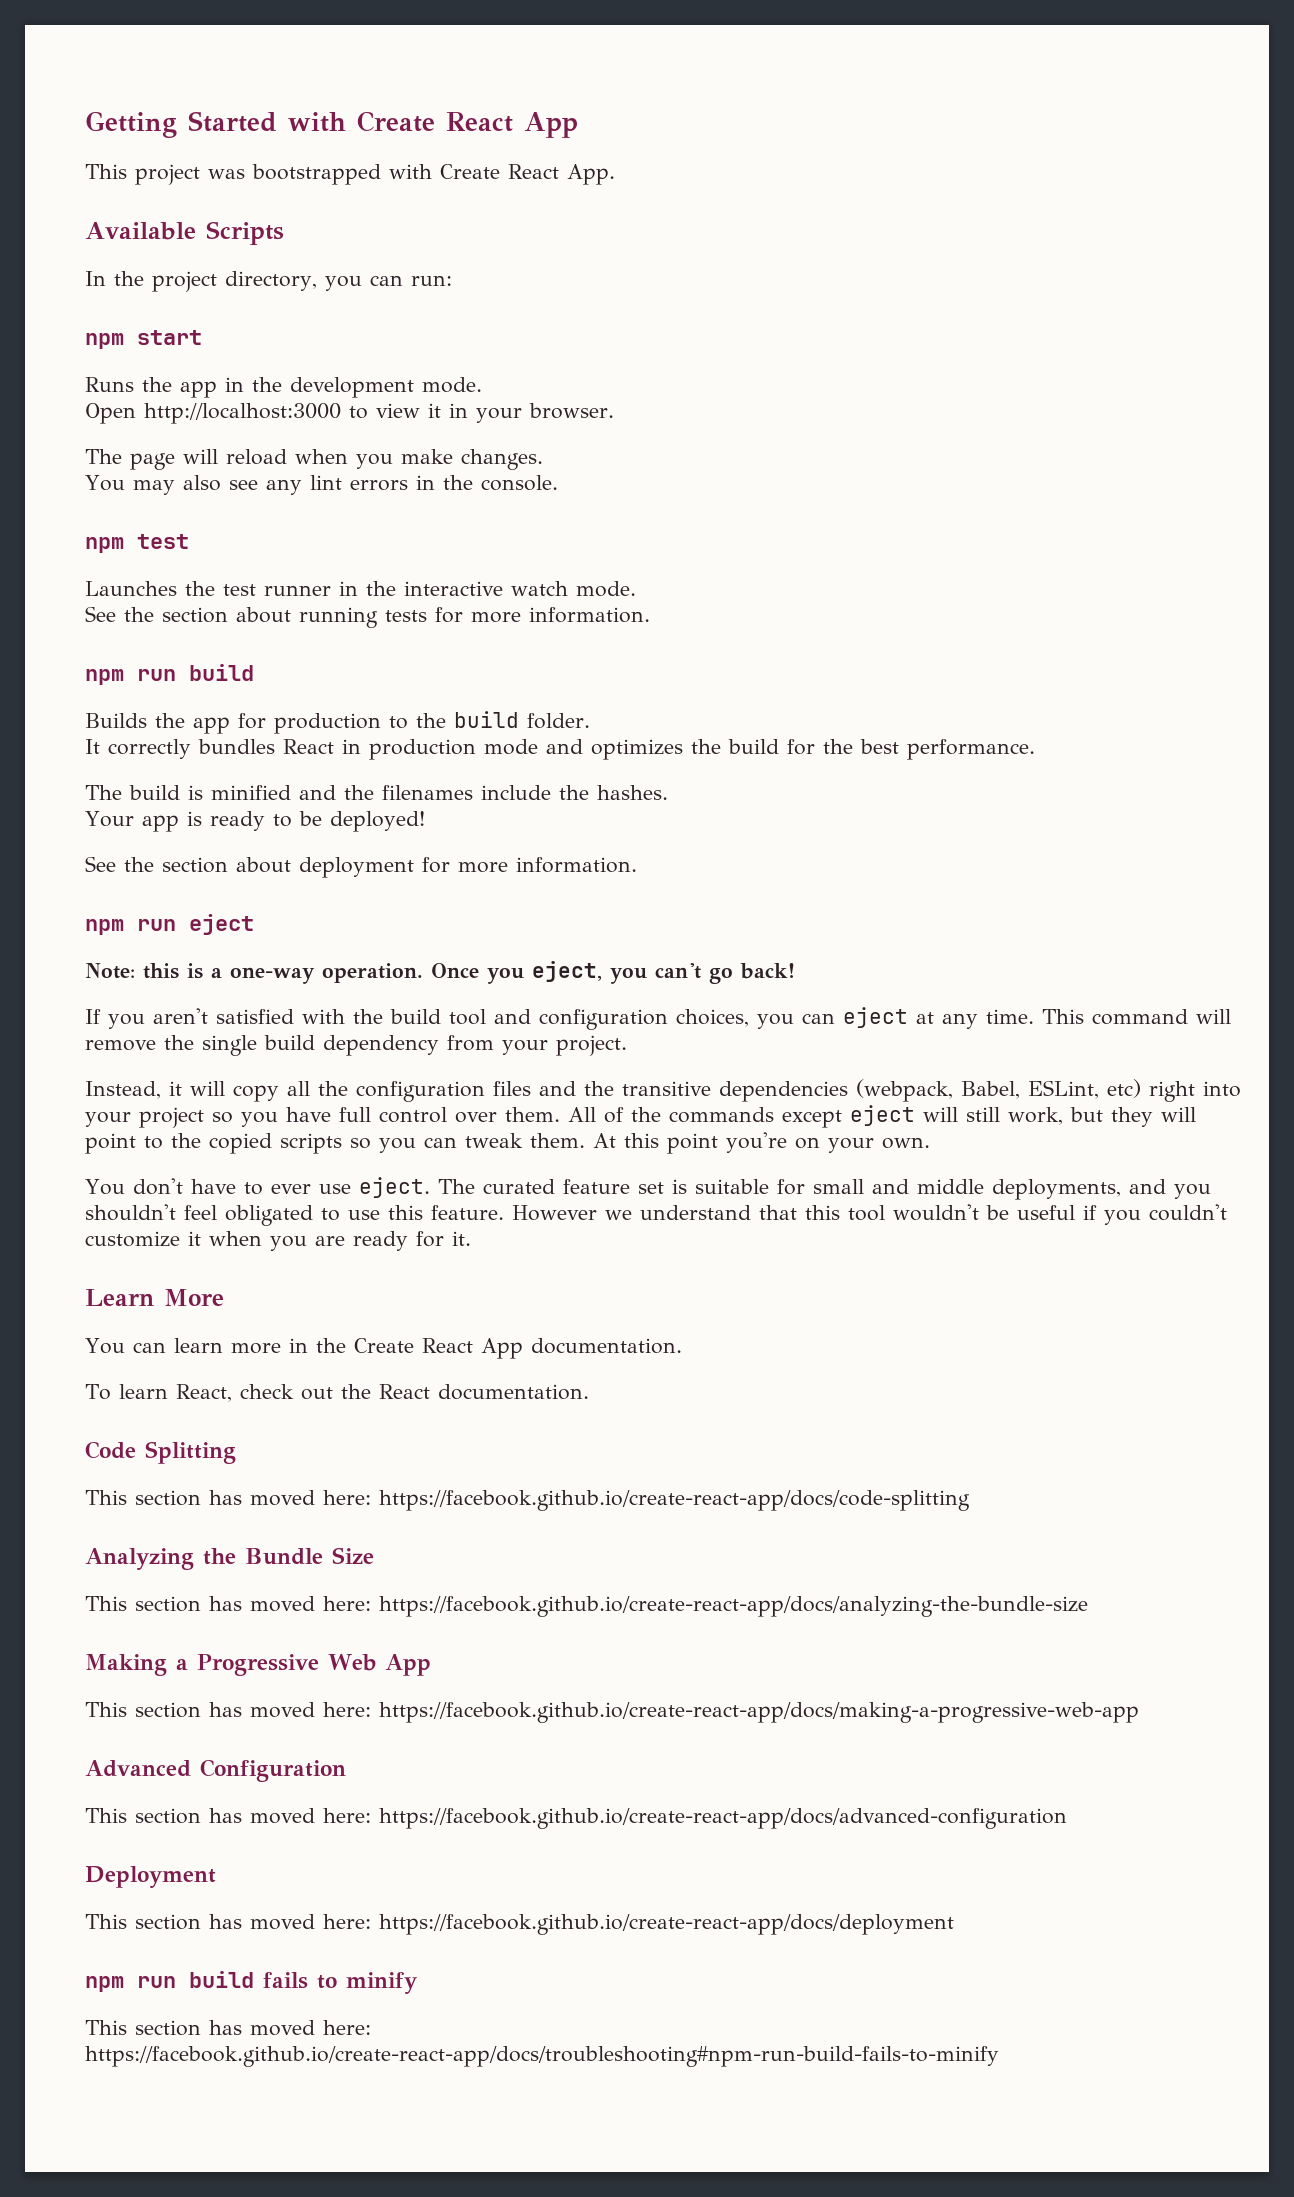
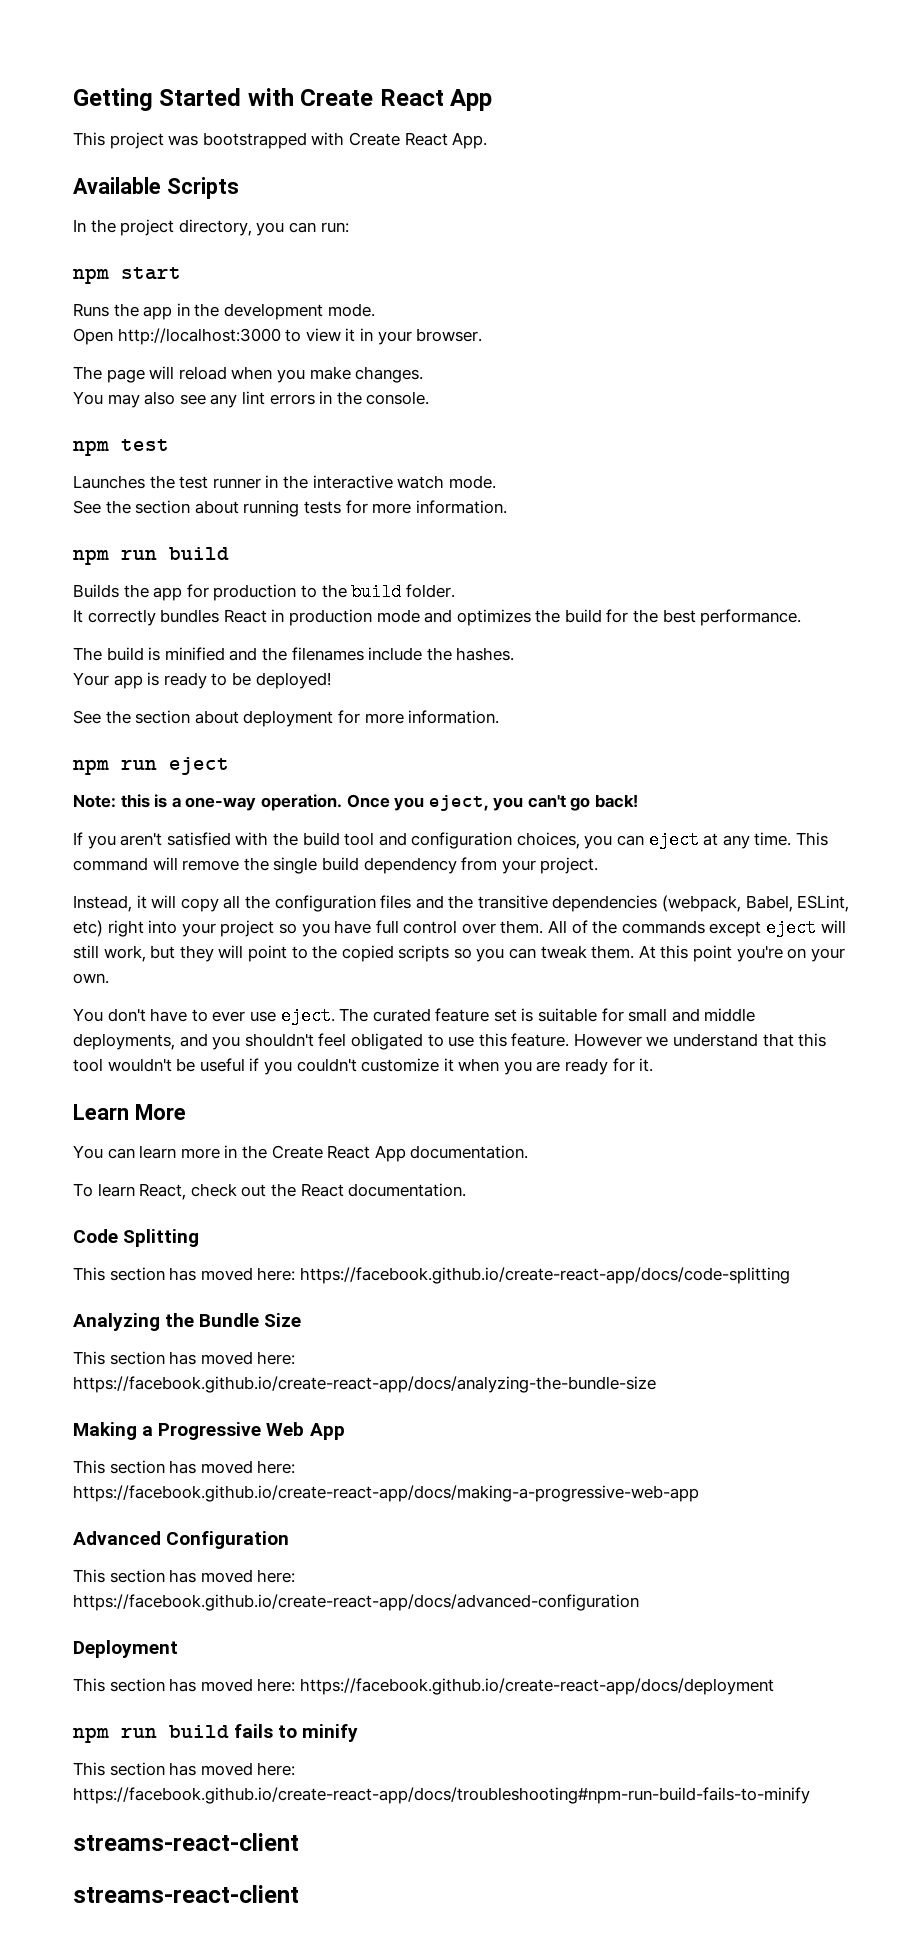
(999, 2056) none -> [73,1833,299,1851] [73,1885,299,1903] // streams-react-client // streams-react-client

